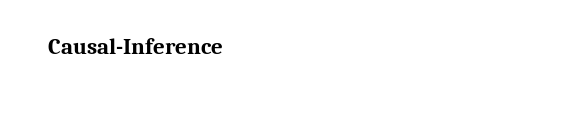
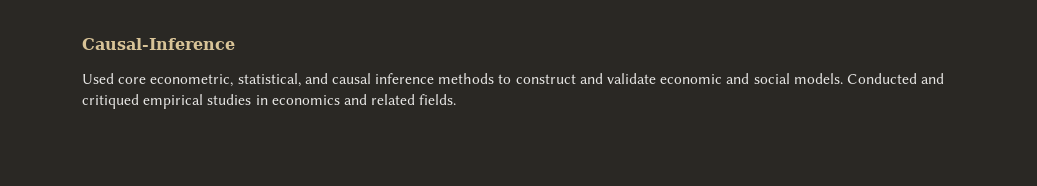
(223, 46) none -> [82,73,945,87] [82,94,457,109] // Used core econometric, statistical, and causal inference methods to construct and validate economic and social models. Conducted and critiqued empirical studies in economics and related fields.

